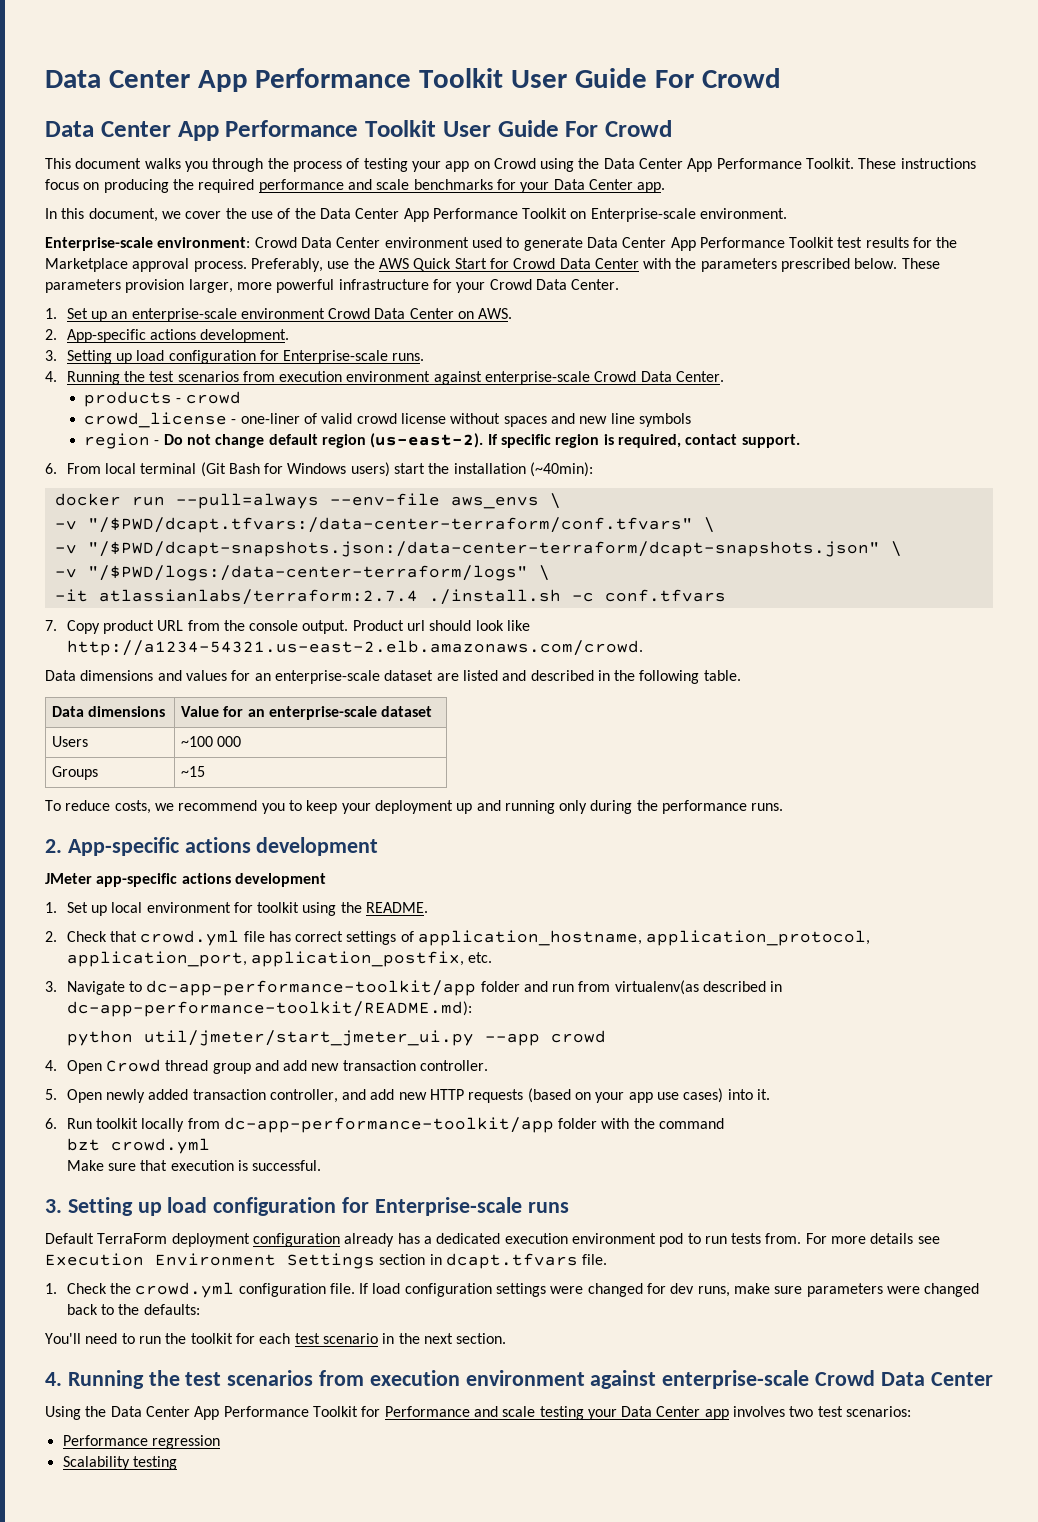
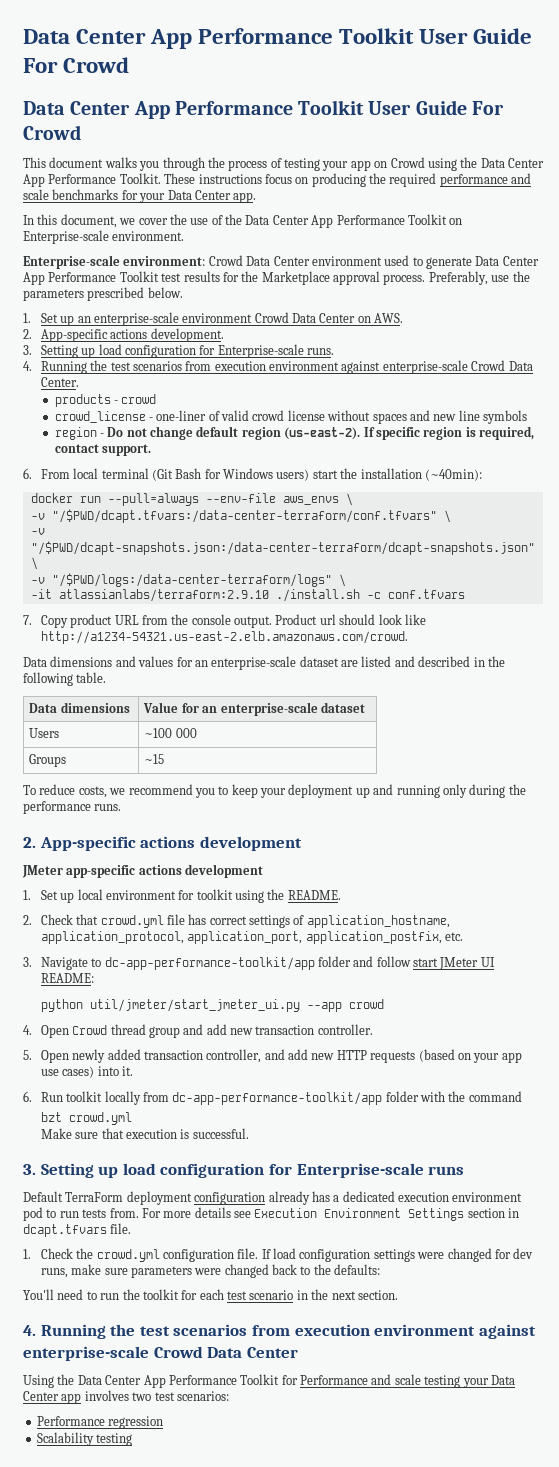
[378,258,940,272] [45,279,620,293] AWS Quick Start for Crowd Data Center with the parameters prescribed below. These parameters provision larger, more powerful infrastructure for your Crowd Data Center. -> [23,287,183,301] parameters prescribed below.
[98,589,418,605] atlassianlabs/terraform:2.7.4 -> [58,589,269,602] atlassianlabs/terraform:2.9.10
[552,980,783,995] [66,1001,472,1017] run from virtualenv(as described in dc-app-performance-toolkit/README.md): -> [376,956,495,970] [40,973,94,983] follow start JMeter UI README:

